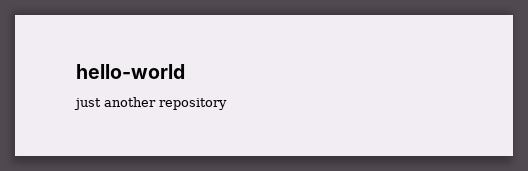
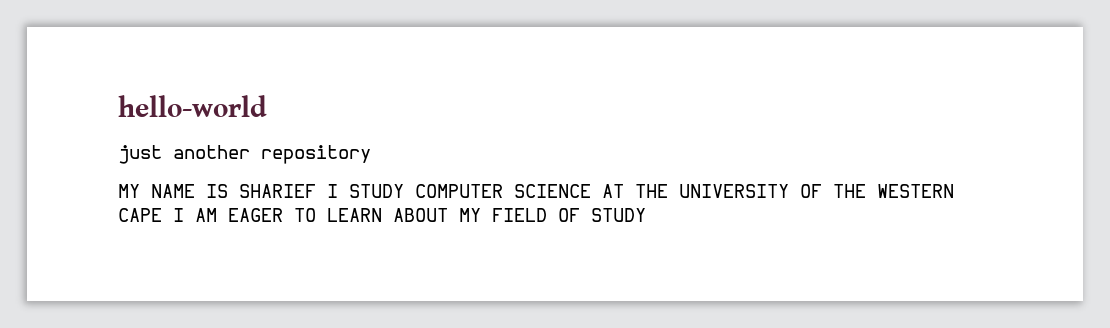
(227, 104) none -> [118,184,954,198] [118,208,646,222] // MY NAME IS SHARIEF I STUDY COMPUTER SCIENCE AT THE UNIVERSITY OF THE WESTERN CAPE I AM EAGER TO LEARN ABOUT MY FIELD OF STUDY

